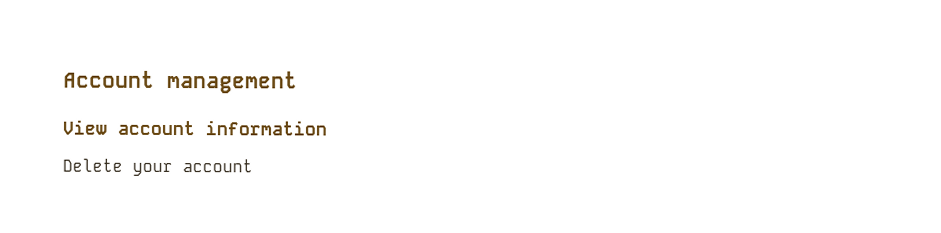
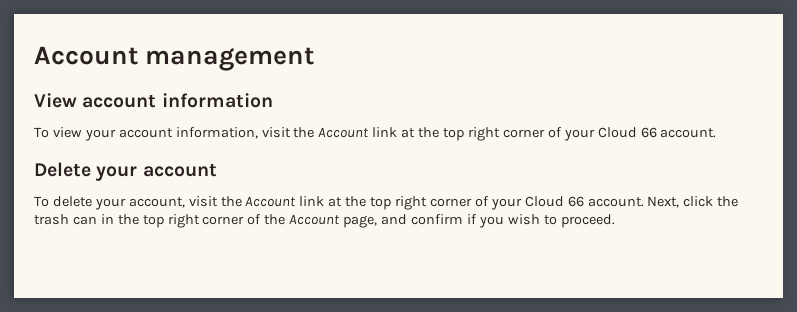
[62,158,253,177] Delete your account -> [34,127,717,141] [34,162,217,181] [34,196,739,210] [34,214,615,228] To view your account information, visit the Account link at the top right corner of your Cloud 66 account. // Delete your account // To delete your account, visit the Account link at the top right corner of your Cloud 66 account. Next, click the trash can in the top right corner of the Account page, and confirm if you wish to proceed.

